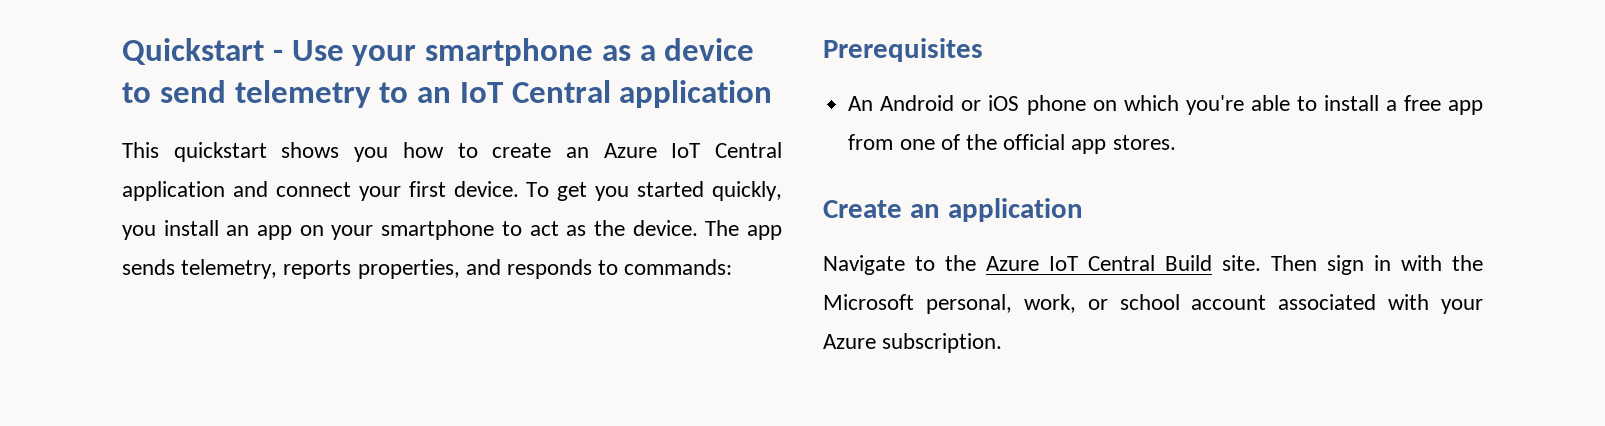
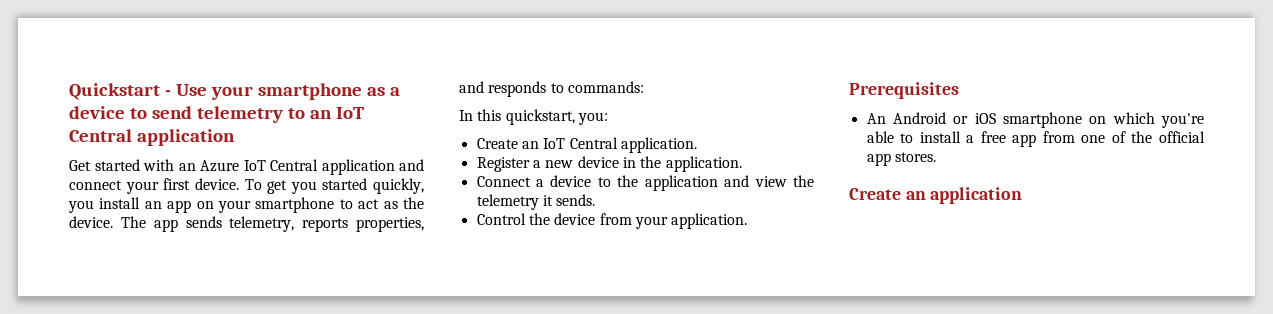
[122,142,552,162] This quickstart shows you how to create -> [69,159,174,171] Get started with
(733, 267) none -> [459,109,608,125] [476,137,697,153] [476,156,742,172] [476,175,814,191] [476,194,596,210] [476,213,748,229] // In this quickstart, you: // Create an IoT Central application. // Register a new device in the application. // Connect a device to the application and view the telemetry it sends. // Control the device from your application.
[1026,95,1086,115] phone -> [1002,112,1082,128] smartphone
[823,255,1483,275] [823,294,1483,314] [823,333,1003,353] // Navigate to the Azure IoT Central Build site. Then sign in with the Microsoft personal, work, or school account associated with your Azure subscription. -> (1023, 195) none

